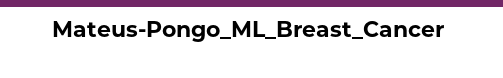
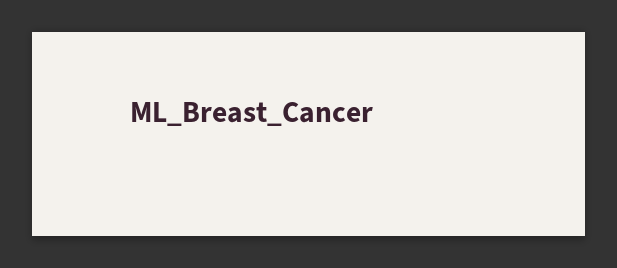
[52,21,444,42] Mateus-Pongo_ML_Breast_Cancer -> [130,102,373,126] ML_Breast_Cancer

